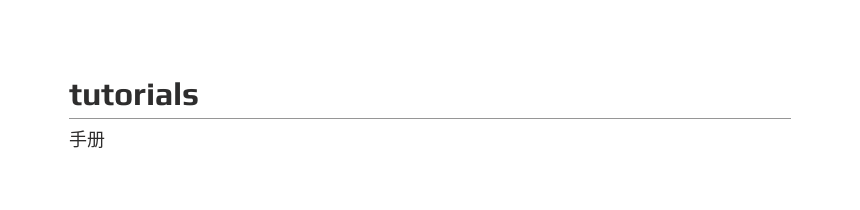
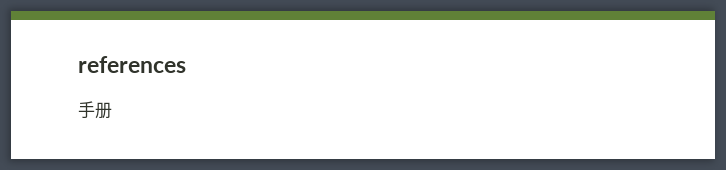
[69,82,199,106] tutorials -> [78,56,186,73] references

